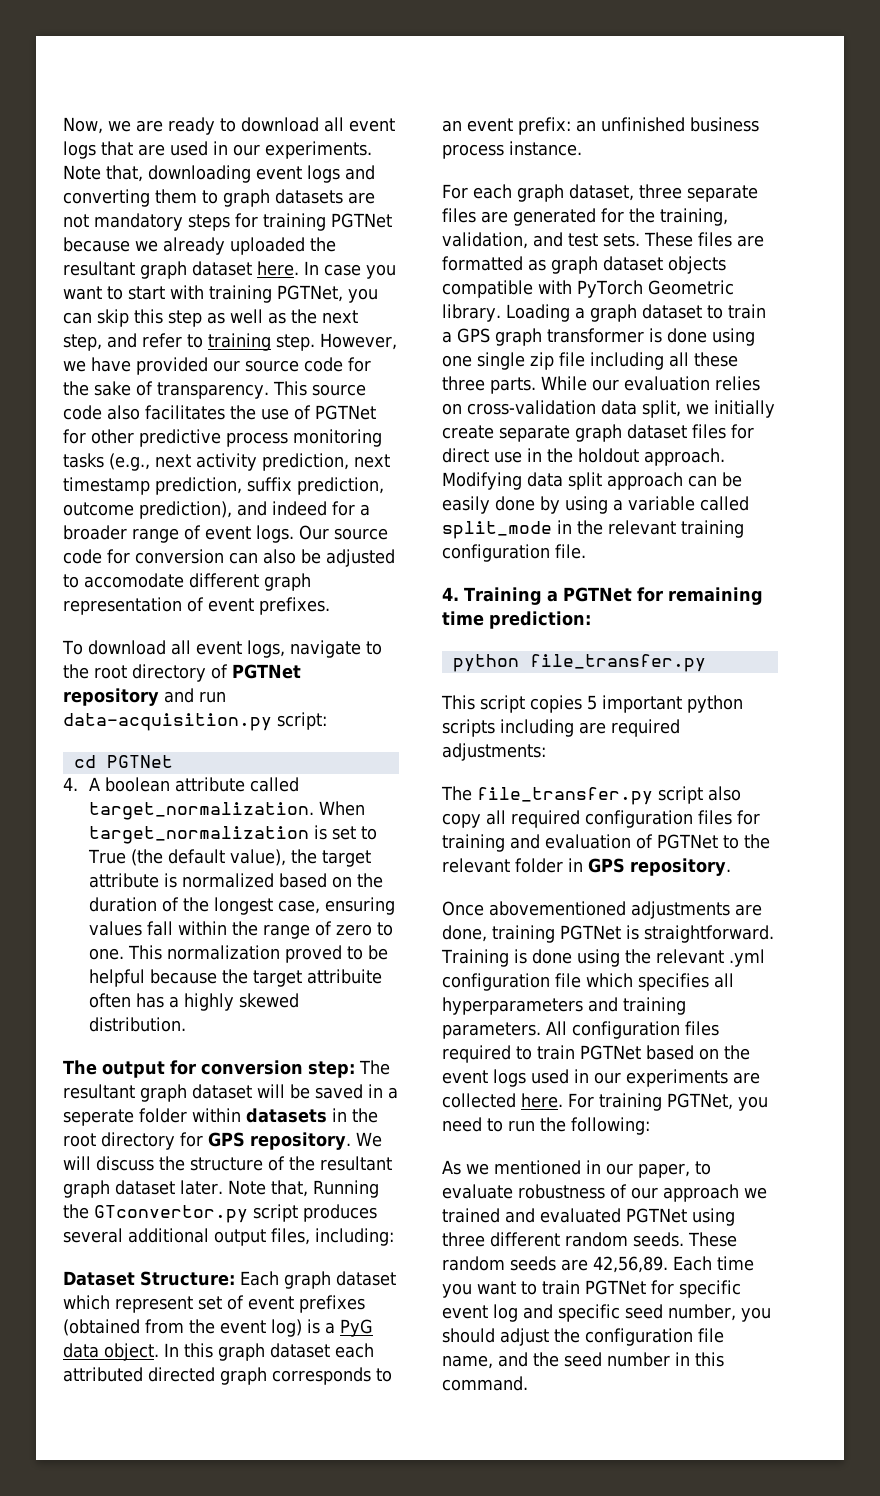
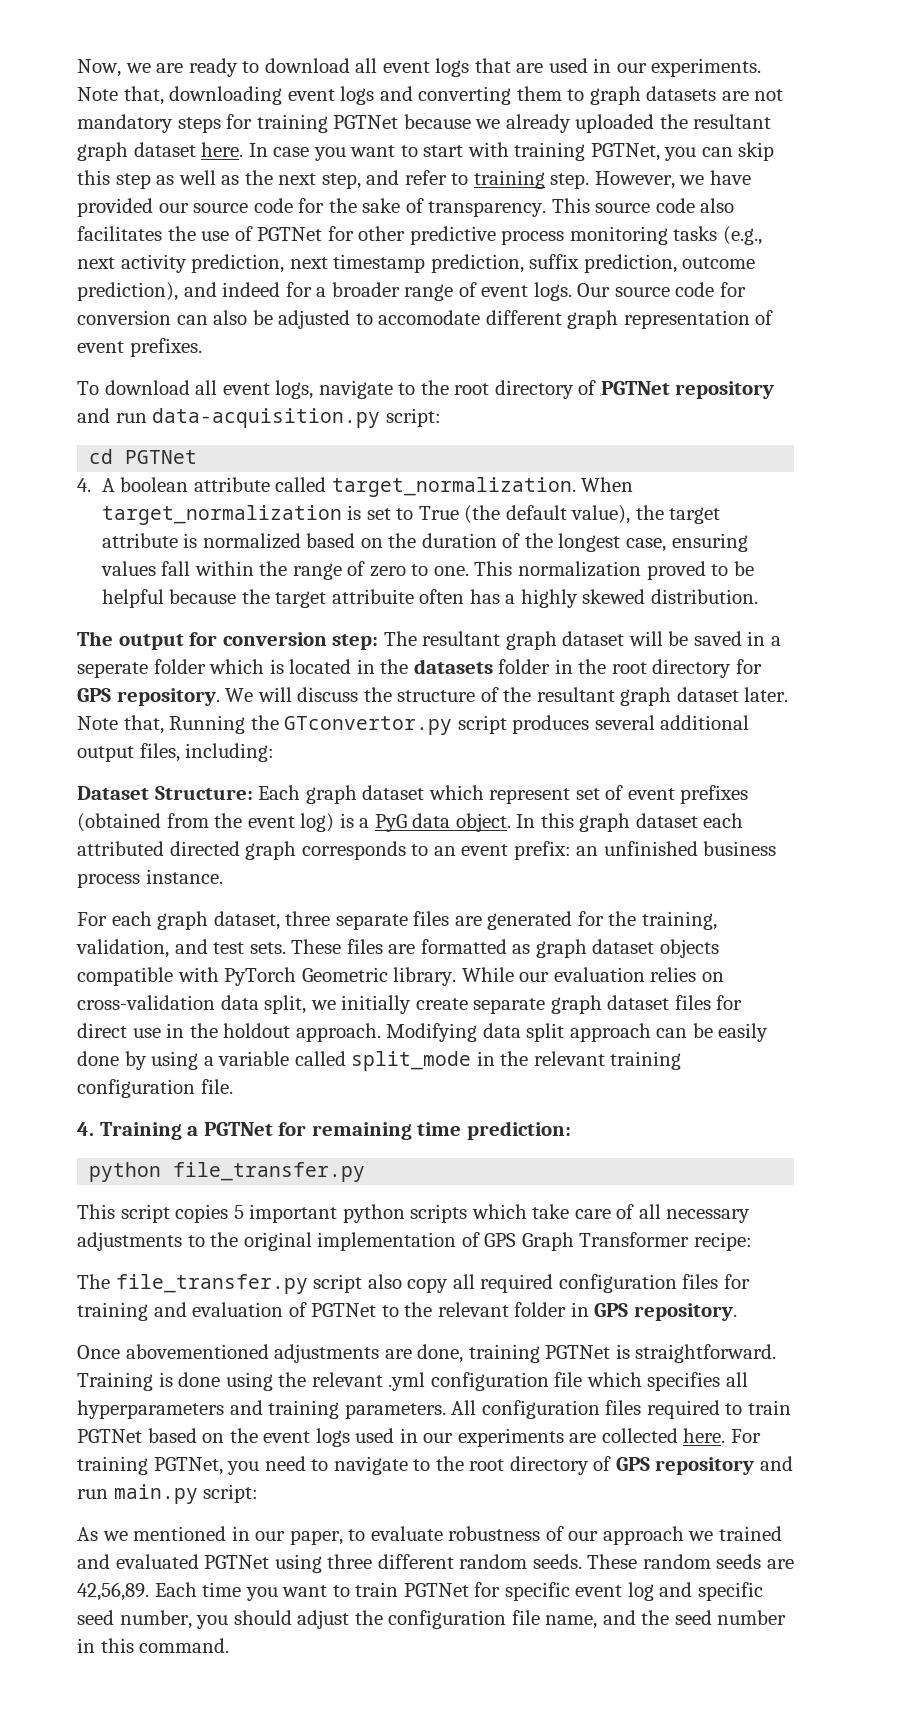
[192,1108,327,1123] within datasets -> [209,659,551,674] which is located in the datasets folder
[505,304,766,322] [442,328,755,346] [442,352,738,370] [442,376,536,394] Loading a graph dataset to train a GPS graph transformer is done using one single zip file including all these three parts. -> (457, 976) none
[500,719,680,737] [442,743,546,761] including are required adjustments: -> [471,1204,751,1223] [77,1232,752,1251] which take care of all necessary adjustments to the original implementation of GPS Graph Transformer recipe:
[508,1117,650,1135] run the following: -> [333,1456,793,1475] [77,1484,259,1504] navigate to the root directory of GPS repository and run main.py script:

